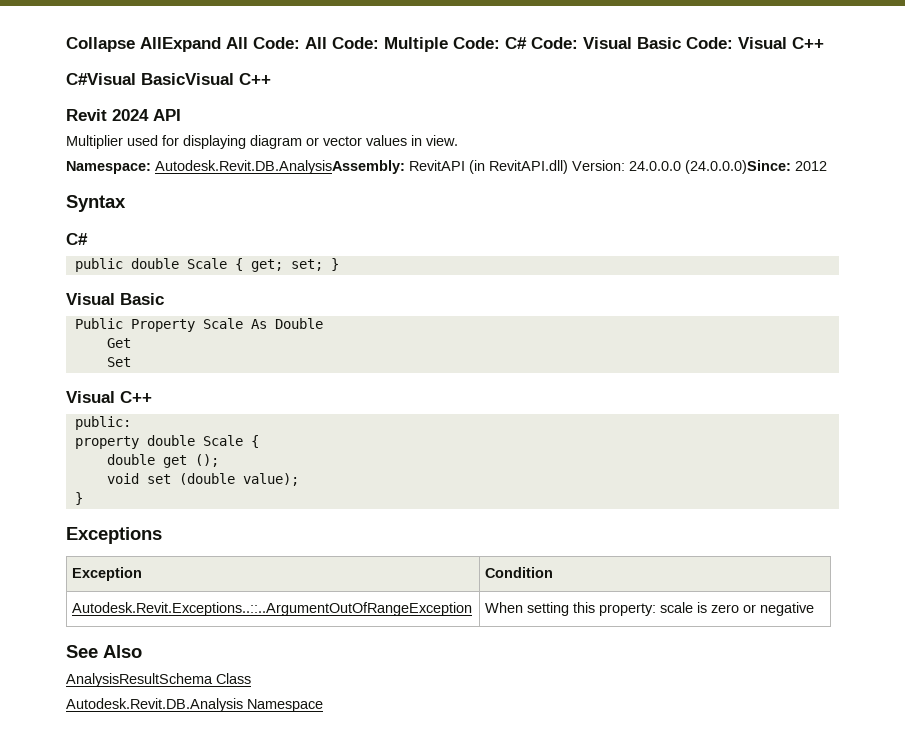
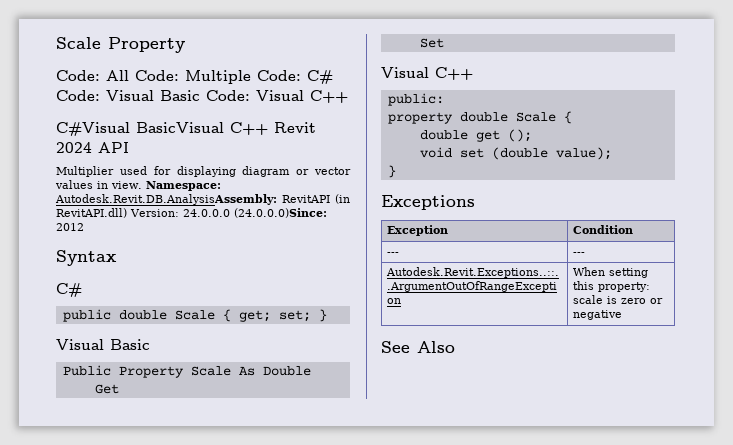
[66,37,248,52] Collapse AllExpand All -> [56,37,185,53] Scale Property //
(271, 79) // -> (268, 128) none
(458, 140) // -> (142, 185) none
(554, 572) none -> [386,252,399,255] [572,252,585,255] // --- | ---
[66,673,251,687] [66,698,323,712] // AnalysisResultSchema Class // Autodesk.Revit.DB.Analysis Namespace -> (455, 347) none

